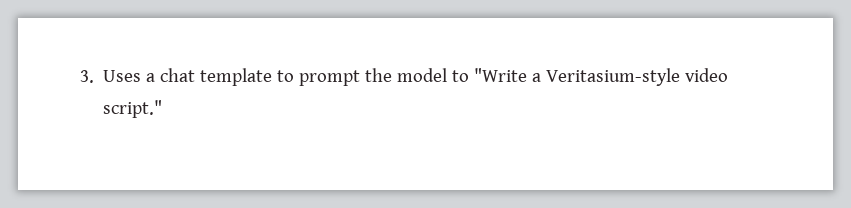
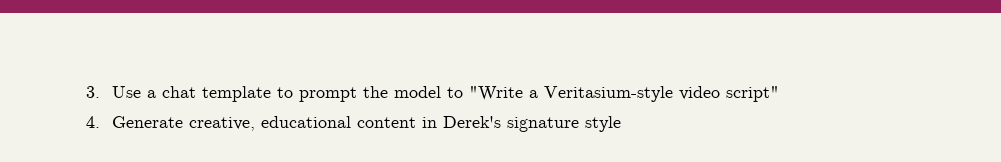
[103,70,142,82] Uses -> [112,86,142,98] Use
[103,100,163,118] script." -> [726,86,780,102] [86,116,622,132] script" // 4. Generate creative, educational content in Derek's signature style

